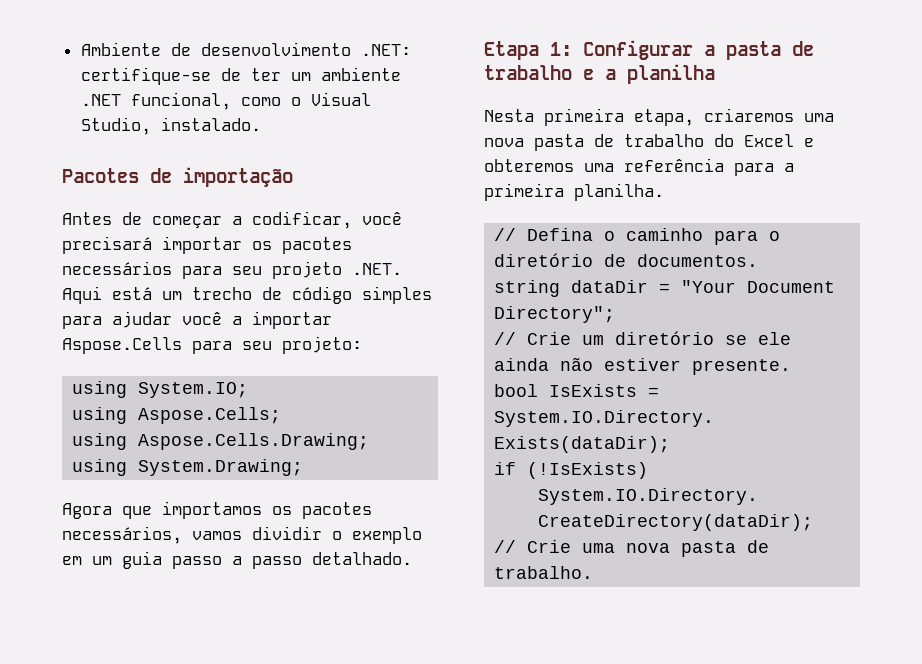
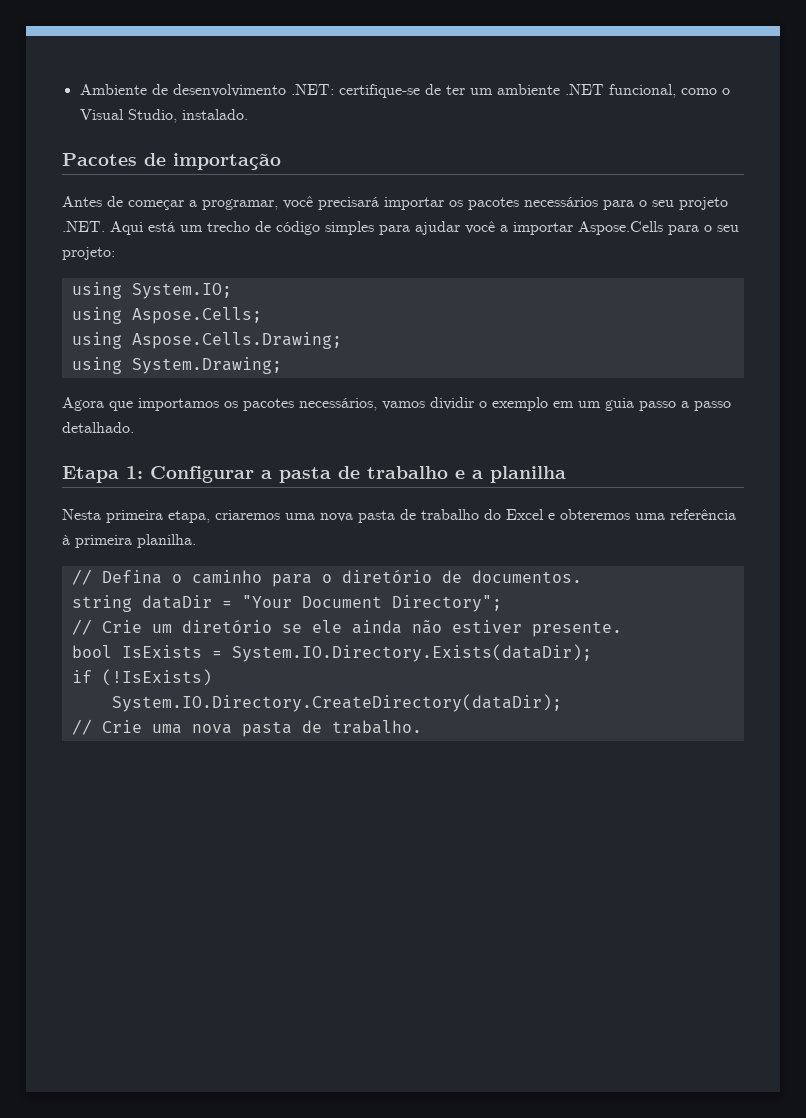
[252,211,352,229] codificar, -> [202,199,278,210] programar,
(222, 272) none -> [639,200,647,207] o
(232, 347) none -> [704,225,712,232] o
[734,163,794,176] para a -> [62,535,70,545] à

